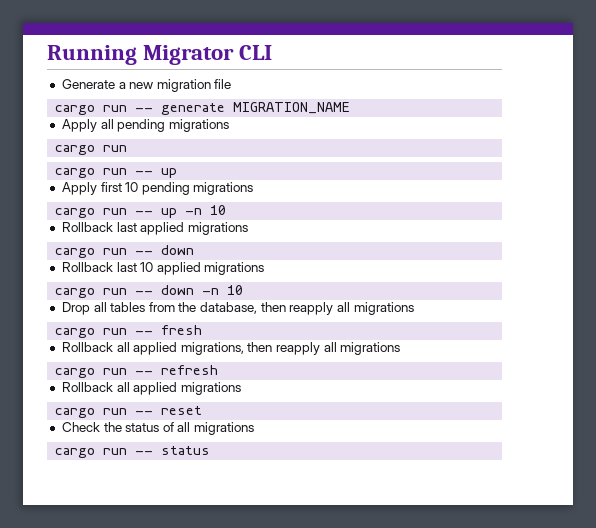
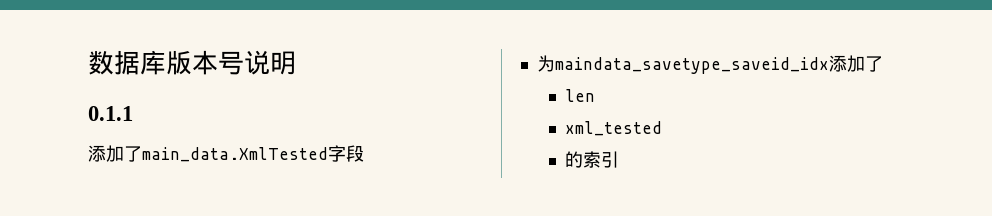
[47,45,273,65] [61,79,232,92] [55,102,351,115] [61,119,229,132] [55,145,128,155] [55,168,178,178] [61,182,254,195] [55,205,227,218] [61,222,248,235] [55,245,195,258] [61,262,265,275] [55,285,244,298] [61,302,414,315] [55,325,203,338] [61,342,401,355] [55,365,219,378] [61,382,241,395] [55,406,203,418] [61,422,255,435] [55,446,211,458] Running Migrator CLI // Generate a new migration file // cargo run -- generate MIGRATION_NAME // Apply all pending migrations // cargo run // cargo run -- up // Apply first 10 pending migrations // cargo run -- up -n 10 // Rollback last applied migrations // cargo run -- down // Rollback last 10 applied migrations // cargo run -- down -n 10 // Drop all tables from the database, then reapply all migrations // cargo run -- fresh // Rollback all applied migrations, then reapply all migrations // cargo run -- refresh // Rollback all applied migrations // cargo run -- reset // Check the status of all migrations // cargo run -- status -> [88,50,296,75] [88,106,133,121] [88,145,364,162] [536,55,883,74] [565,89,596,102] [565,121,663,136] [565,151,620,168] 数据库版本号说明 // 0.1.1 // 添加了main_data.XmlTested字段 // 为maindata_savetype_saveid_idx添加了 // len // xml_tested // 的索引

